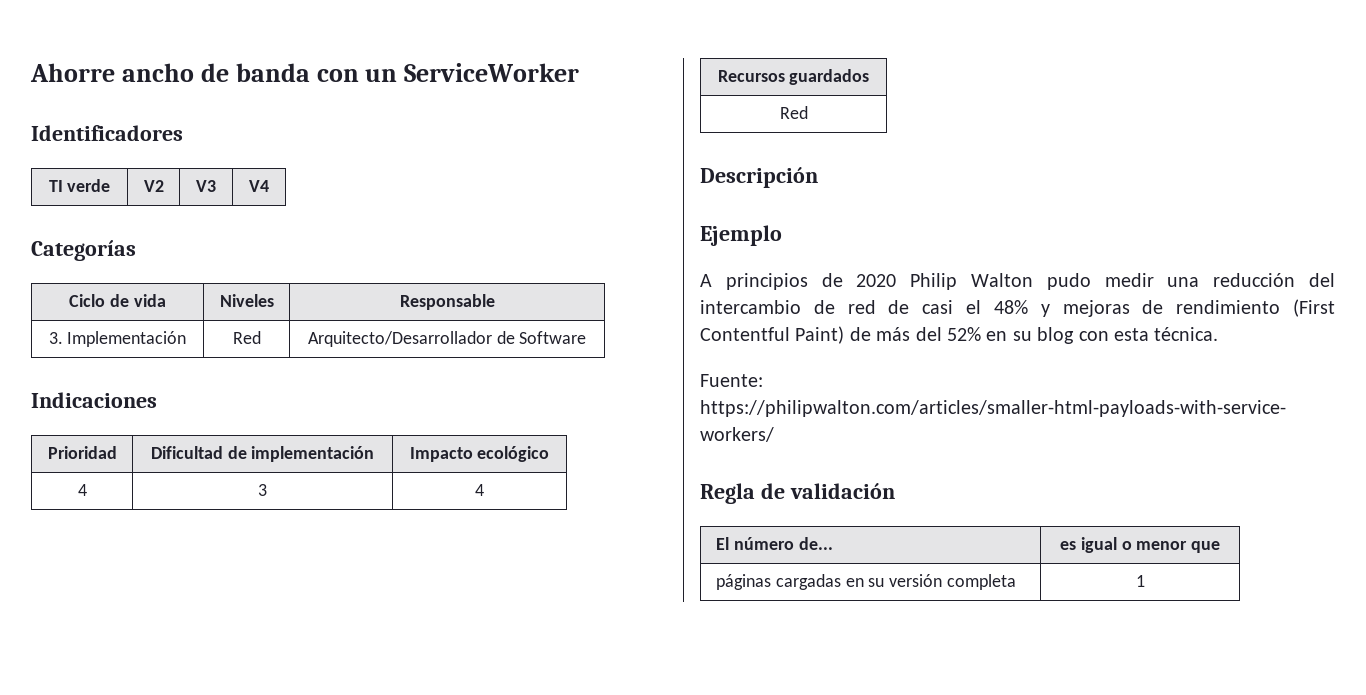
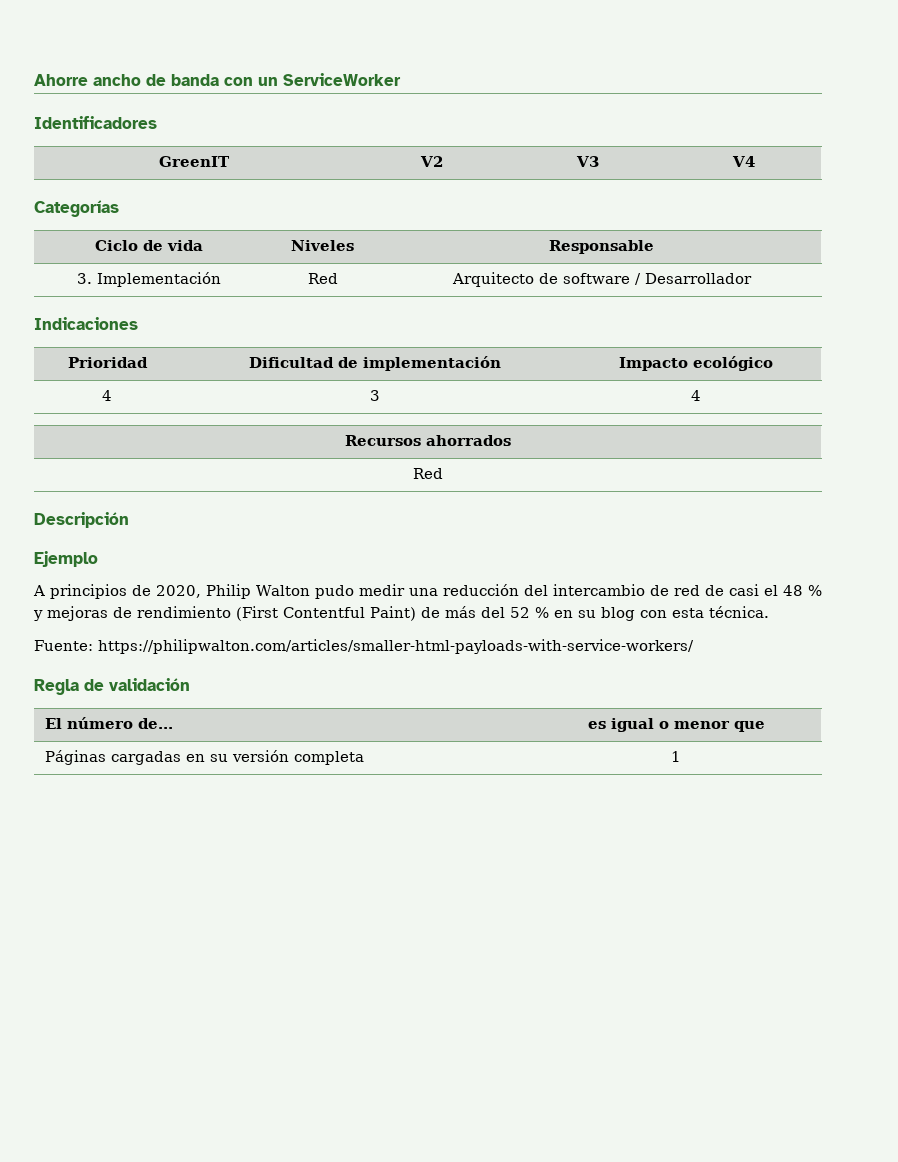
[48,179,111,192] TI verde -> [159,156,230,167] GreenIT
[307,331,587,347] Arquitecto/Desarrollador de Software -> [451,272,752,287] Arquitecto de software / Desarrollador
[789,69,870,85] guardados -> [426,435,511,446] ahorrados
[856,274,897,287] 2020 -> [156,585,201,598] 2020,
[993,300,1028,314] 48% -> [782,585,822,596] 48 %
[947,327,981,341] 52% -> [510,607,549,618] 52 %
[715,574,771,590] páginas -> [45,750,107,765] Páginas

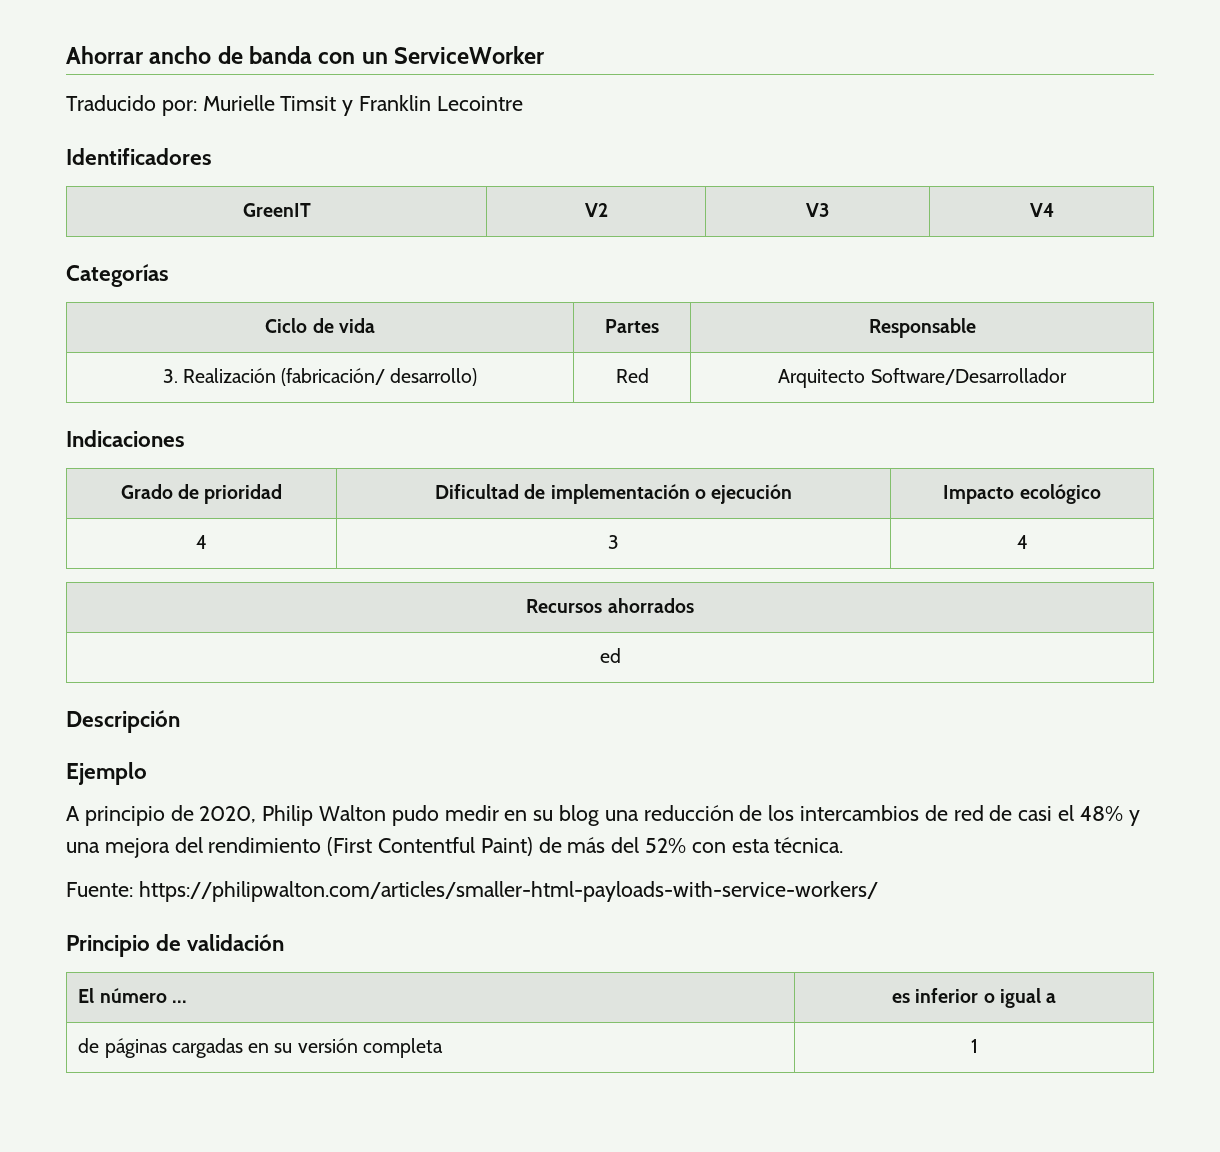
[34,74,88,86] Ahorre -> [66,46,144,64] Ahorrar
(401, 79) none -> [66,95,523,116] // Traducido por: Murielle Timsit y Franklin Lecointre
[291,240,354,251] Niveles -> [605,319,659,333] Partes
[97,272,221,287] Implementación -> [182,368,478,386] Realización (fabricación/ desarrollo)
[538,273,752,285] [34,317,138,330] [67,357,148,368] de software / Desarrollador // Indicaciones // Prioridad -> [870,368,1067,385] [66,430,185,447] [120,484,283,504] Software/Desarrollador // Indicaciones // Grado de prioridad
(501, 363) none -> [694,484,793,504] o ejecución
[413,468,443,479] Red -> [599,648,621,663] ed
[50,584,127,599] principios -> [84,806,165,826] principio
[408,584,645,596] una reducción del intercambio -> [504,805,920,826] en su blog una reducción de los intercambios
[782,585,822,596] [33,606,132,621] 48 % y mejoras de -> [1079,806,1140,826] [66,837,203,858] 48% y una mejora del
[510,607,635,621] 52 % en su blog -> [645,838,687,853] 52%
[34,679,79,695] Regla -> [66,935,150,957] Principio
[138,718,174,729] de... -> [171,1000,187,1003] ...
[610,718,765,732] [45,750,107,765] igual o menor que // Páginas -> [915,988,1057,1008] [78,1038,167,1058] inferior o igual a // de páginas

